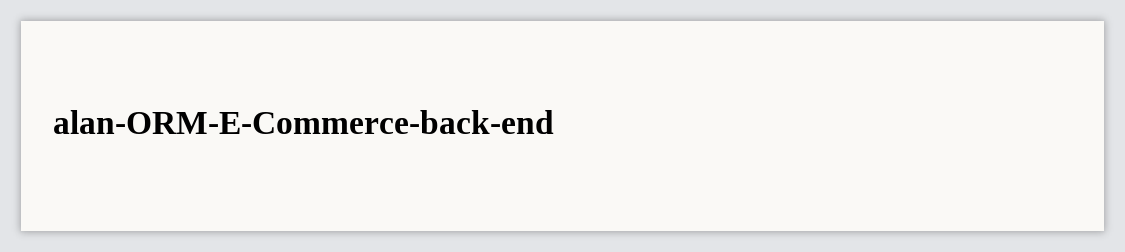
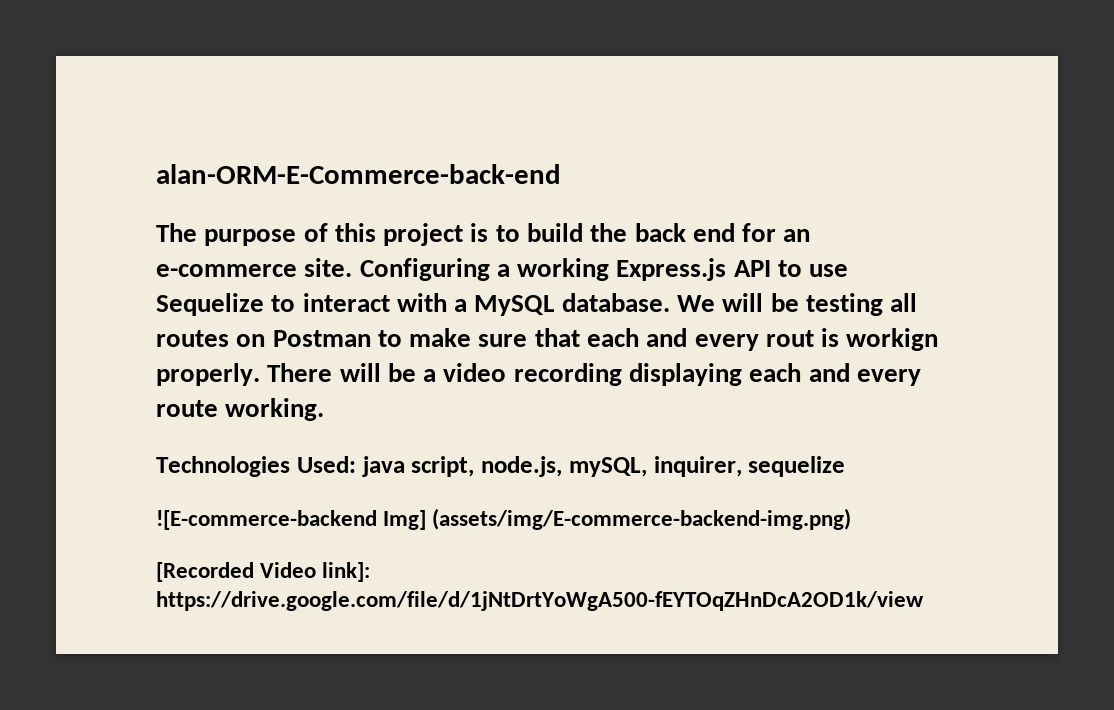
(554, 122) none -> [156,223,811,246] [156,258,849,281] [156,293,918,316] [156,328,939,351] [156,363,921,386] [156,398,325,421] [156,456,846,477] [156,508,852,530] [156,562,371,582] [156,591,924,611] // The purpose of this project is to build the back end for an e-commerce site. Configuring a working Express.js API to use Sequelize to interact with a MySQL database. We will be testing all routes on Postman to make sure that each and every rout is workign properly. There will be a video recording displaying each and every route working. // Technologies Used: java script, node.js, mySQL, inquirer, sequelize // ![E-commerce-backend Img] (assets/img/E-commerce-backend-img.png) // [Recorded Video link]: https://drive.google.com/file/d/1jNtDrtYoWgA500-fEYTOqZHnDcA2OD1k/view

